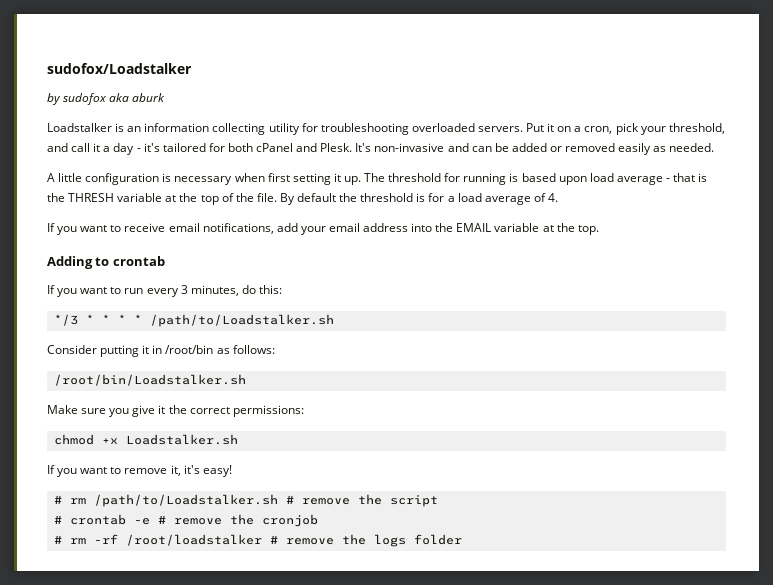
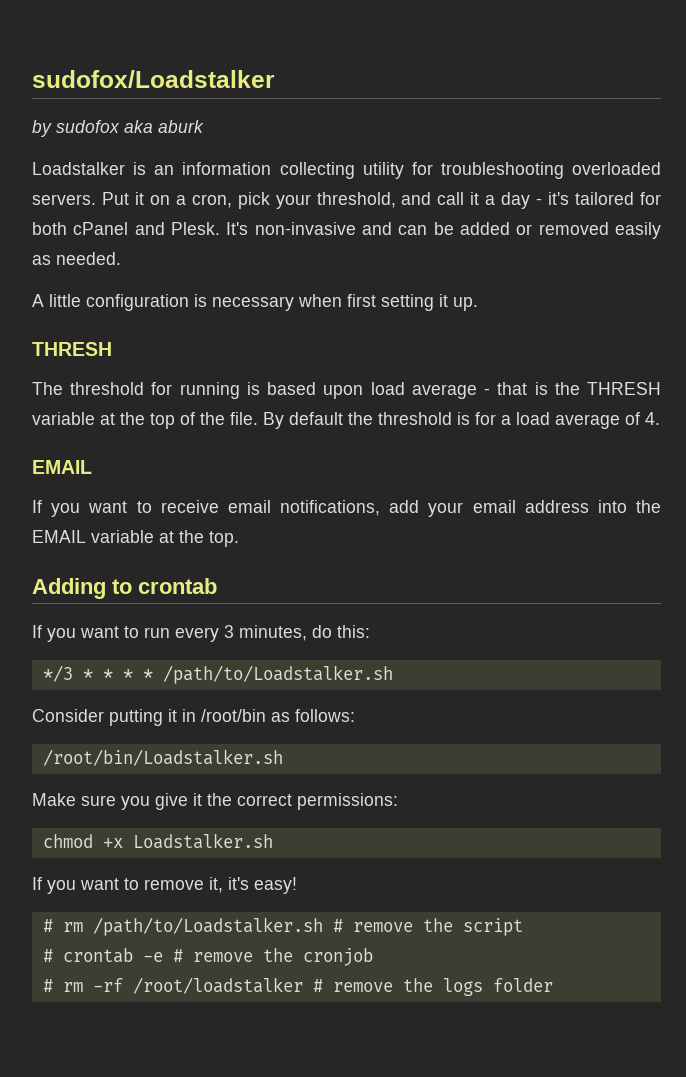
(361, 180) none -> [32,342,112,356] // THRESH //
(558, 197) none -> [32,460,92,474] // EMAIL

